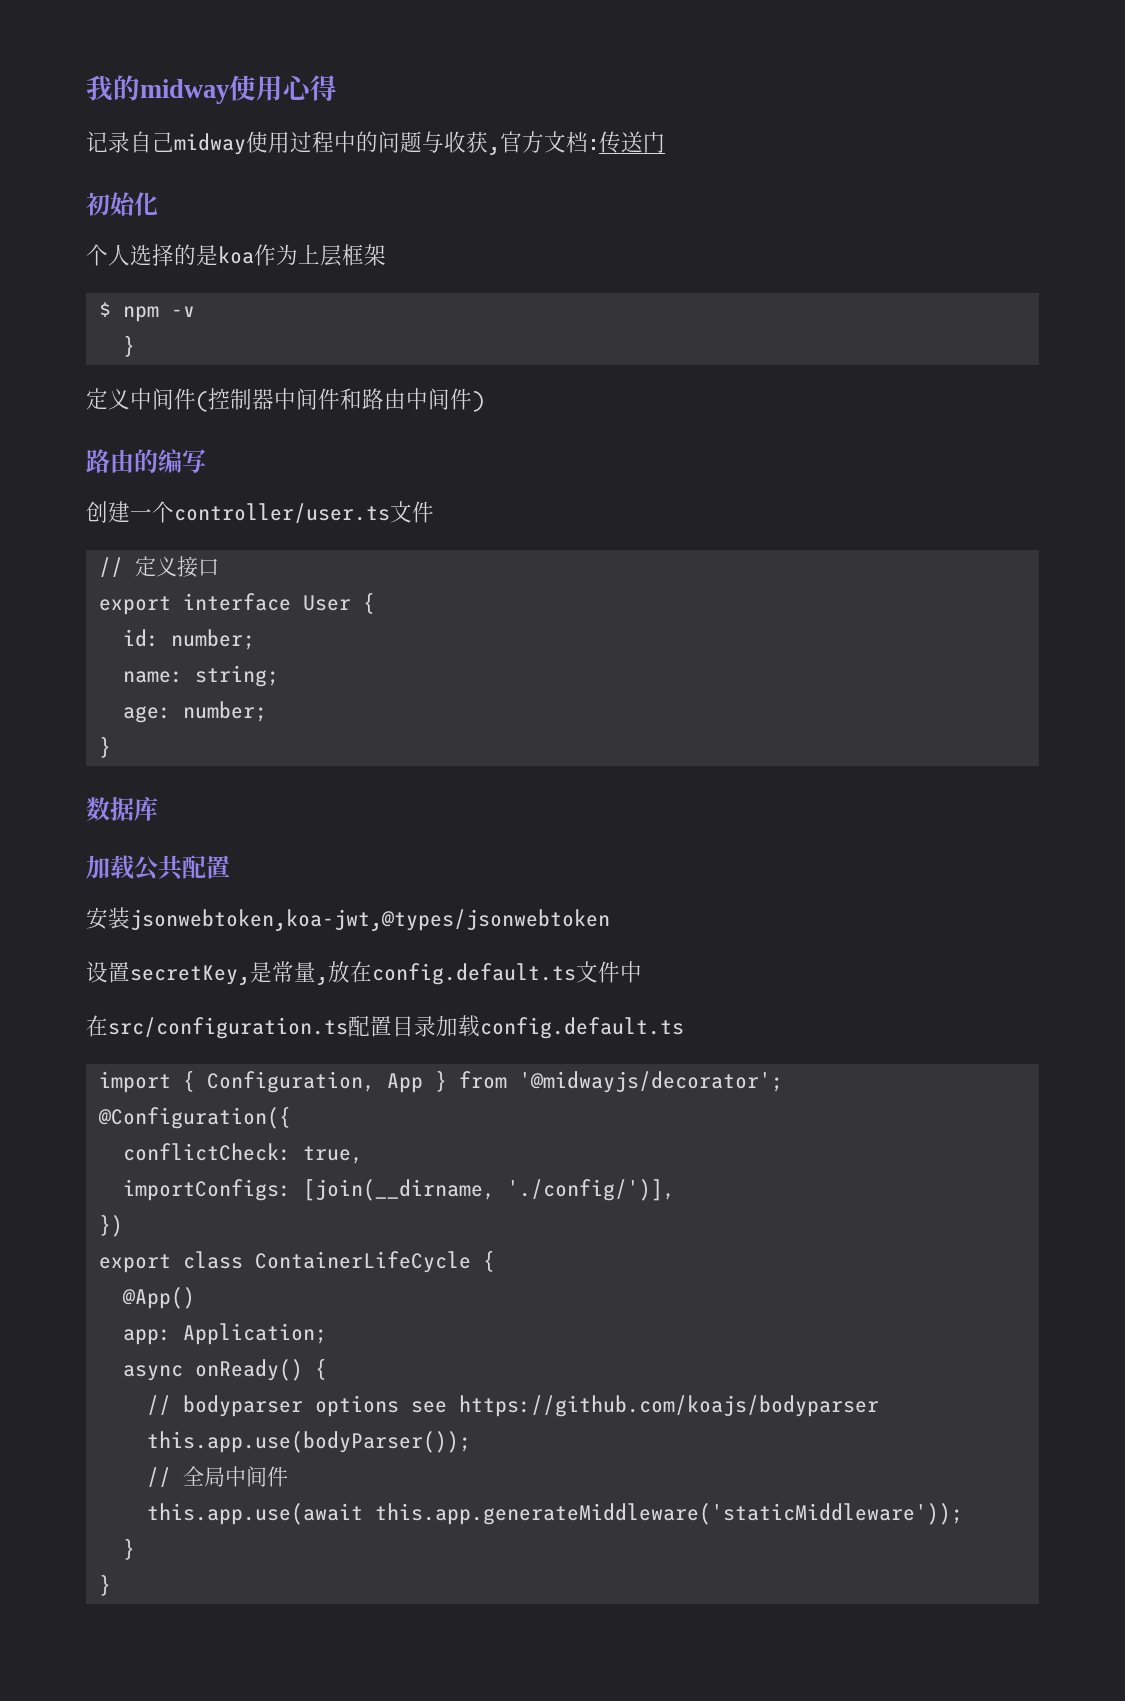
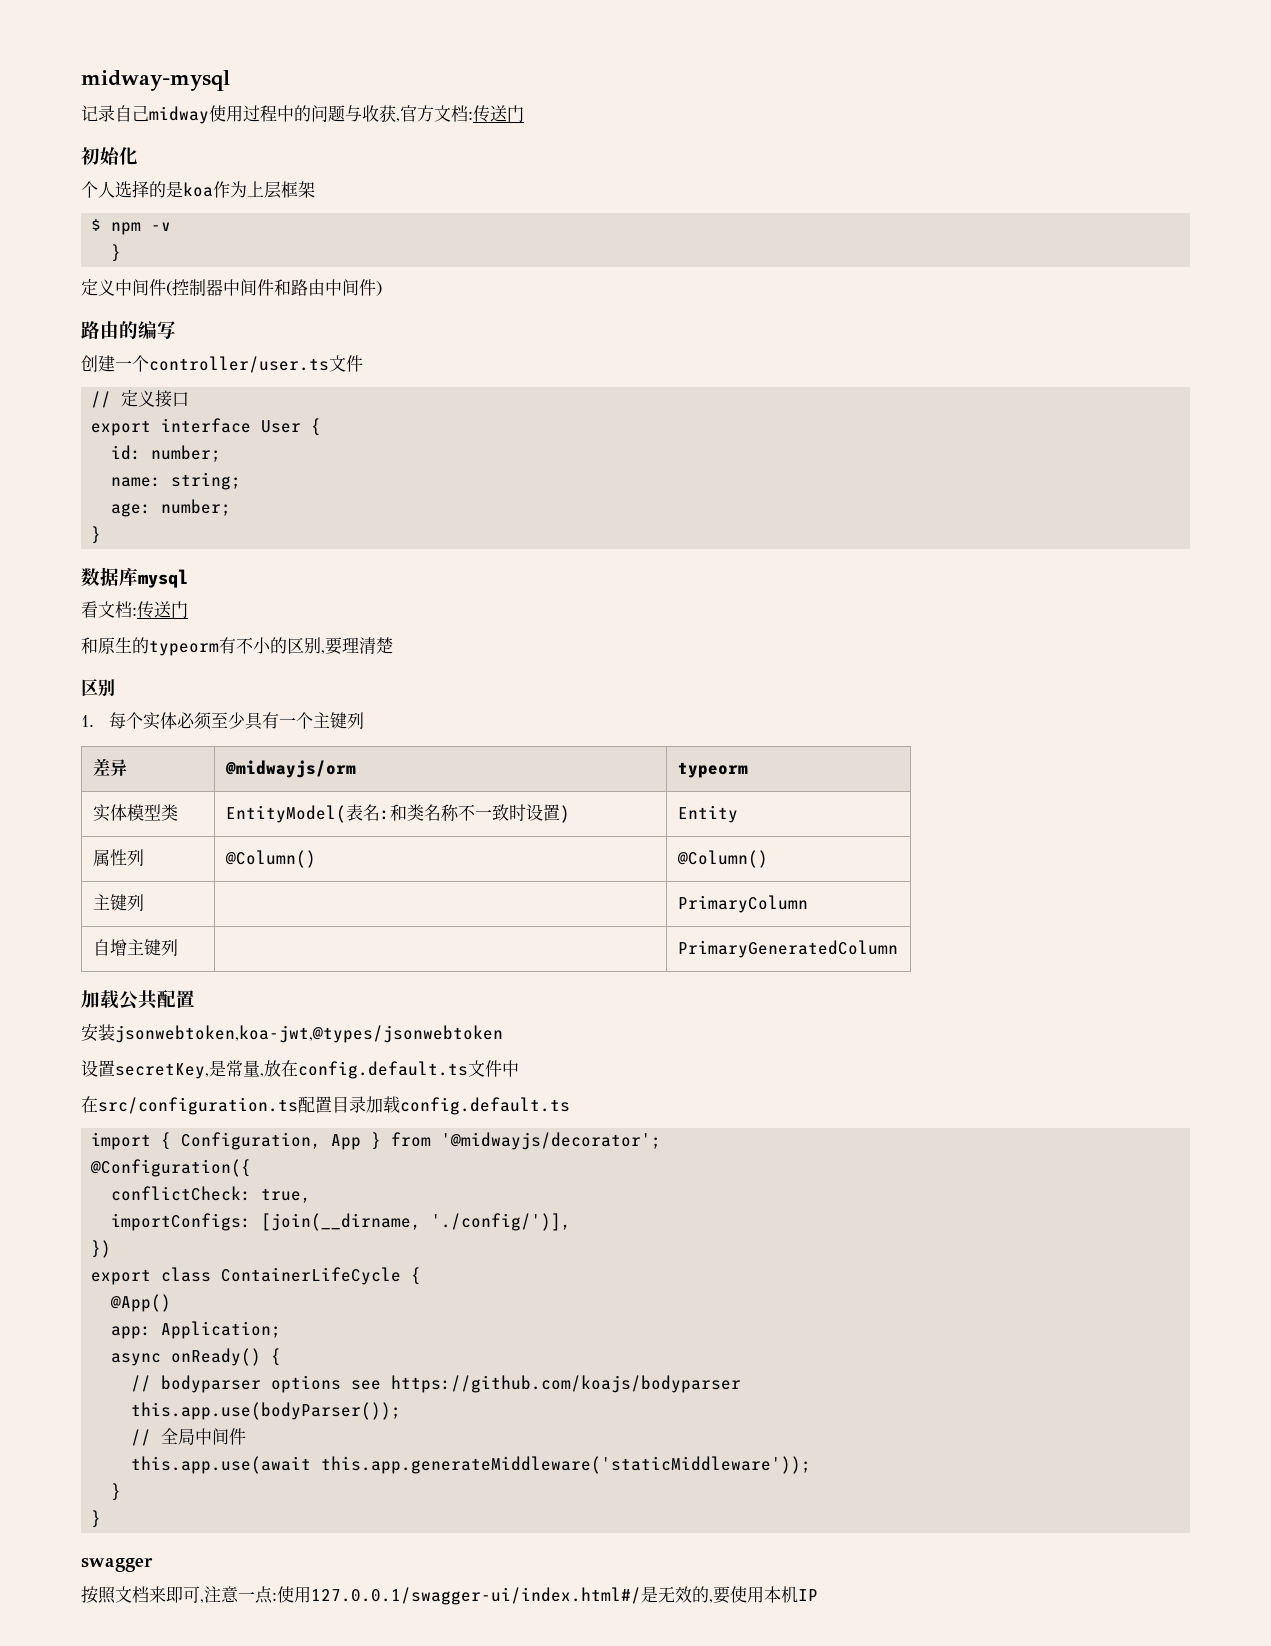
[86,75,337,104] 我的midway使用心得 -> [81,70,230,91] midway-mysql
(158, 808) none -> [138,569,188,588] [81,601,188,619] [81,637,393,656] [81,679,115,697] [81,712,364,730] [92,758,127,776] [225,760,356,778] [677,762,748,778] [92,804,178,822] [225,804,570,823] [677,805,738,823] [92,849,144,866] [224,850,316,868] [676,850,768,868] [92,894,144,911] [677,895,808,913] [92,939,178,956] [677,940,898,958] mysql // 看文档:传送门 // 和原生的typeorm有不小的区别,要理清楚 // 区别 // 1.每个实体必须至少具有一个主键列 // 差异 | @midwayjs/orm | typeorm // 实体模型类 | EntityModel(表名:和类名称不一致时设置) | Entity // 属性列 | @Column() | @Column() // 主键列 | | PrimaryColumn // 自增主键列 | | PrimaryGeneratedColumn
(111, 1585) none -> [81,1557,153,1572] [81,1586,818,1605] // swagger // 按照文档来即可,注意一点:使用127.0.0.1/swagger-ui/index.html#/是无效的,要使用本机IP

